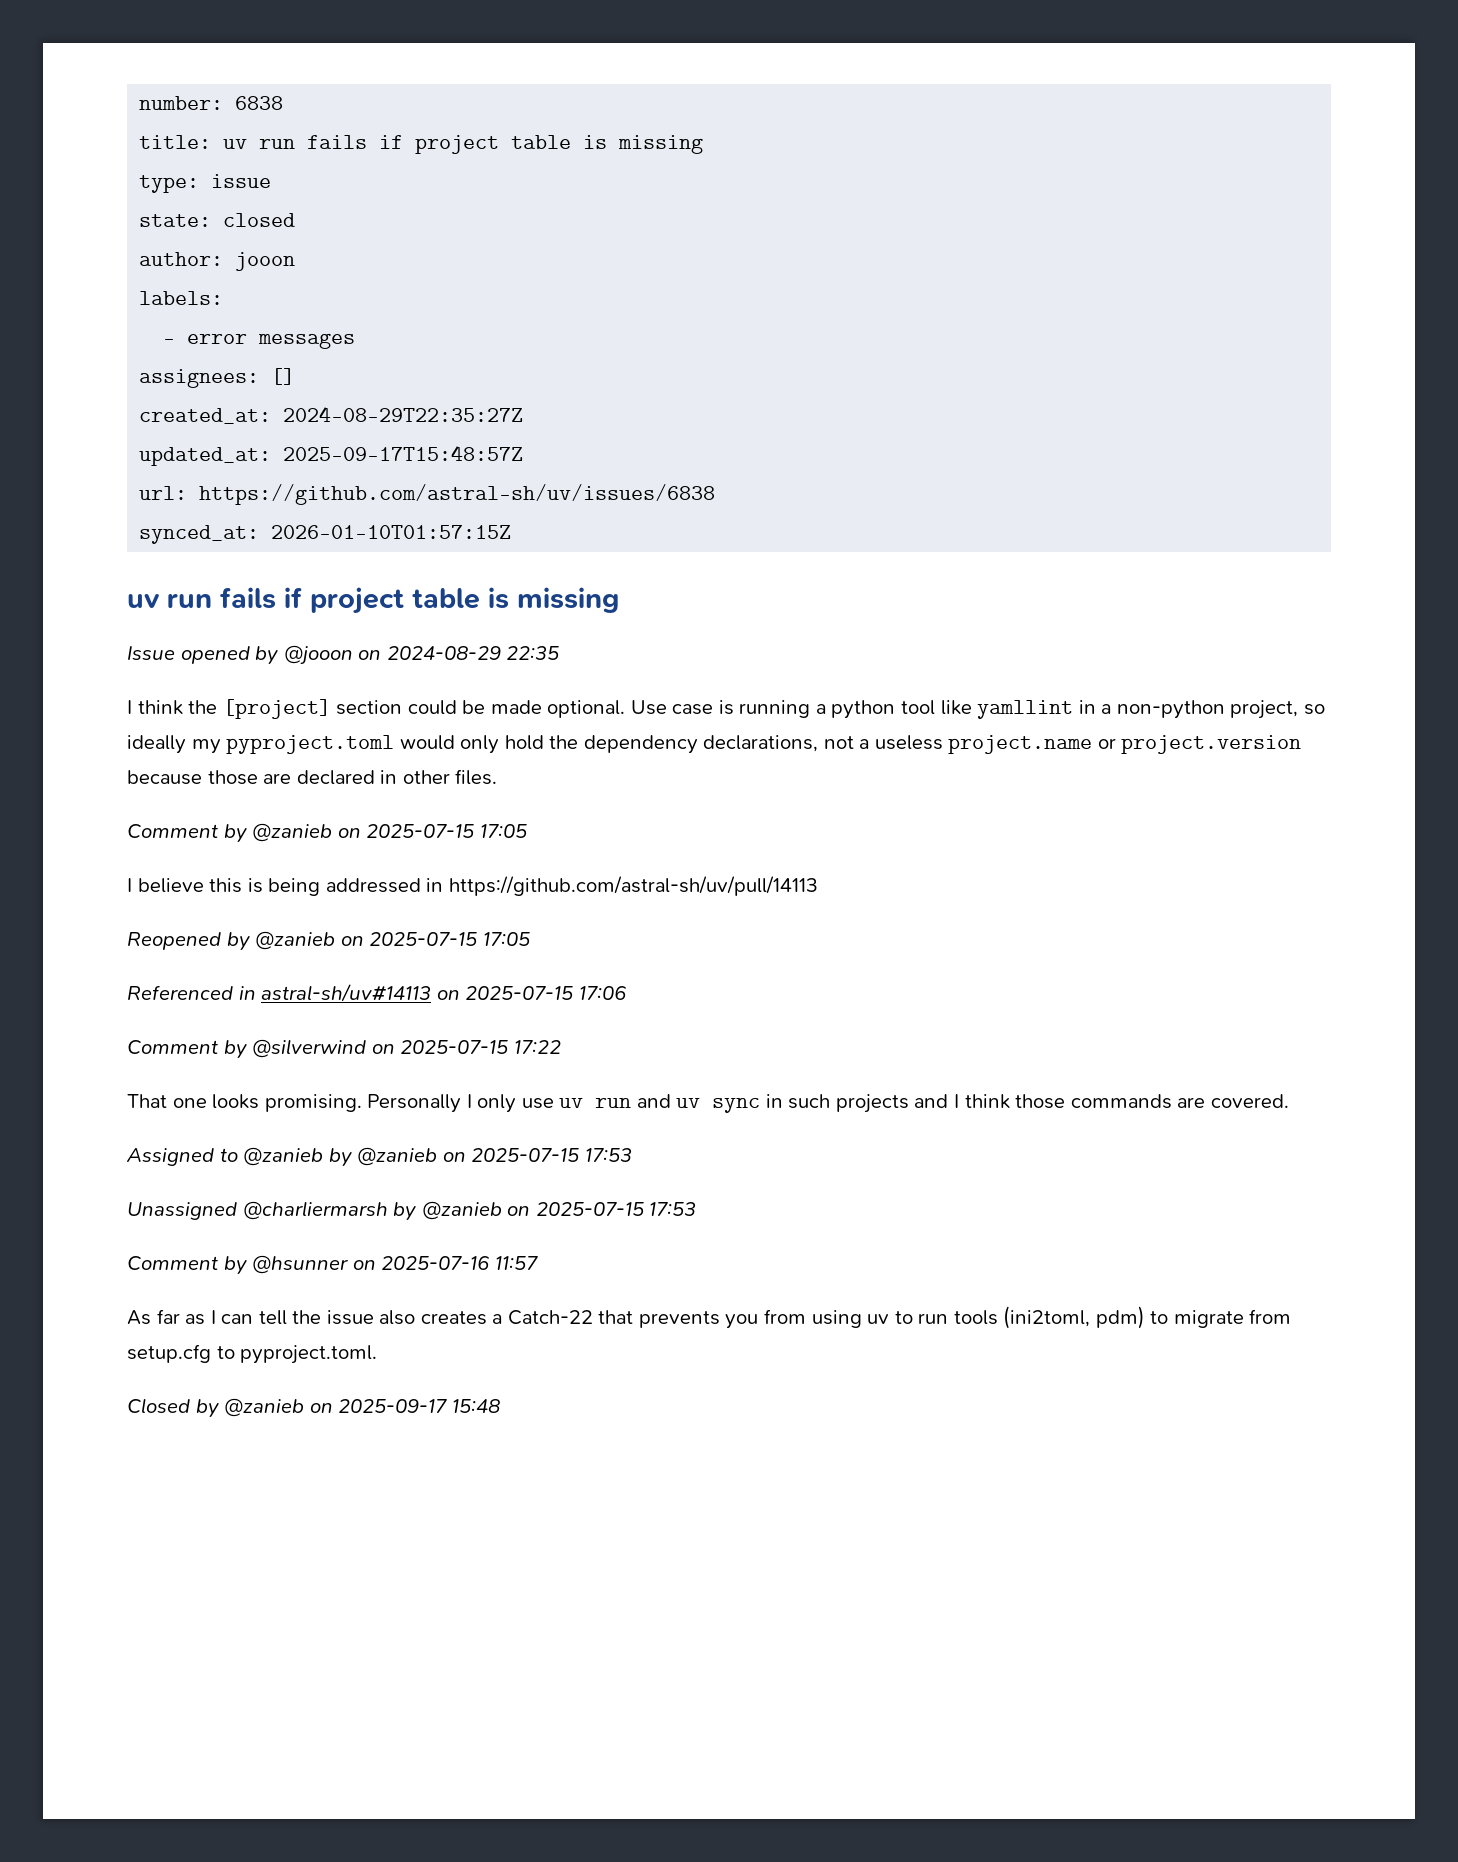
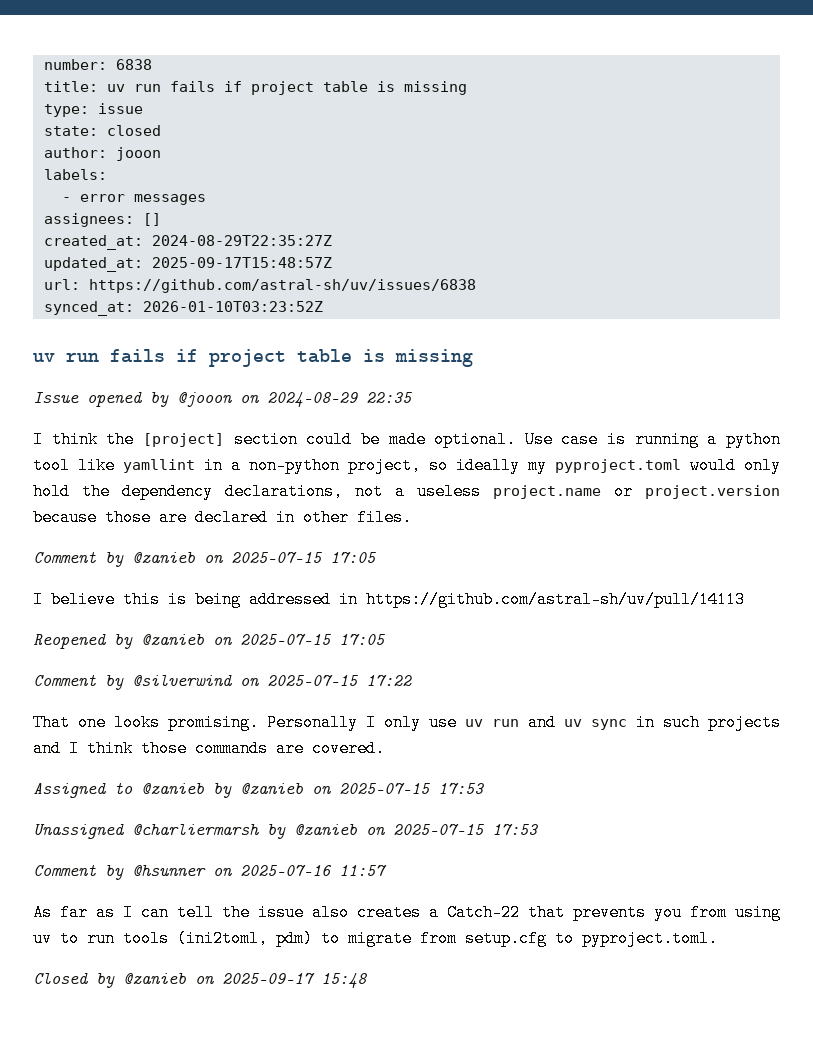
[271,525,512,539] 2026-01-10T01:57:15Z -> [142,301,323,312] 2026-01-10T03:23:52Z
[127,984,627,1002] // Referenced in astral-sh/uv#14113 on 2025-07-15 17:06 -> (385, 639) none

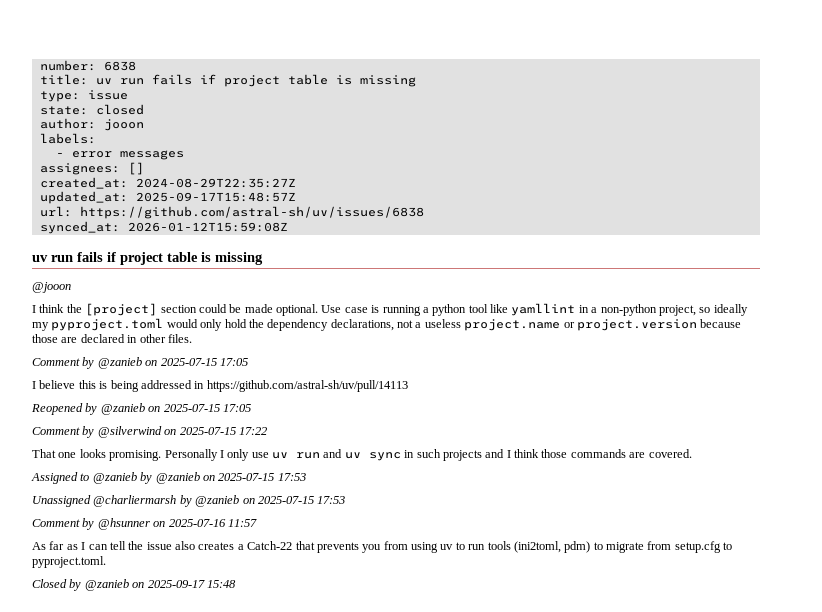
[142,301,323,312] [33,349,473,367] [33,391,412,408] 2026-01-10T03:23:52Z // uv run fails if project table is missing // Issue opened by @jooon on 2024-08-29 22:35 -> [127,222,288,232] [32,252,263,265] [32,282,71,293] 2026-01-12T15:59:08Z // uv run fails if project table is missing // @jooon

